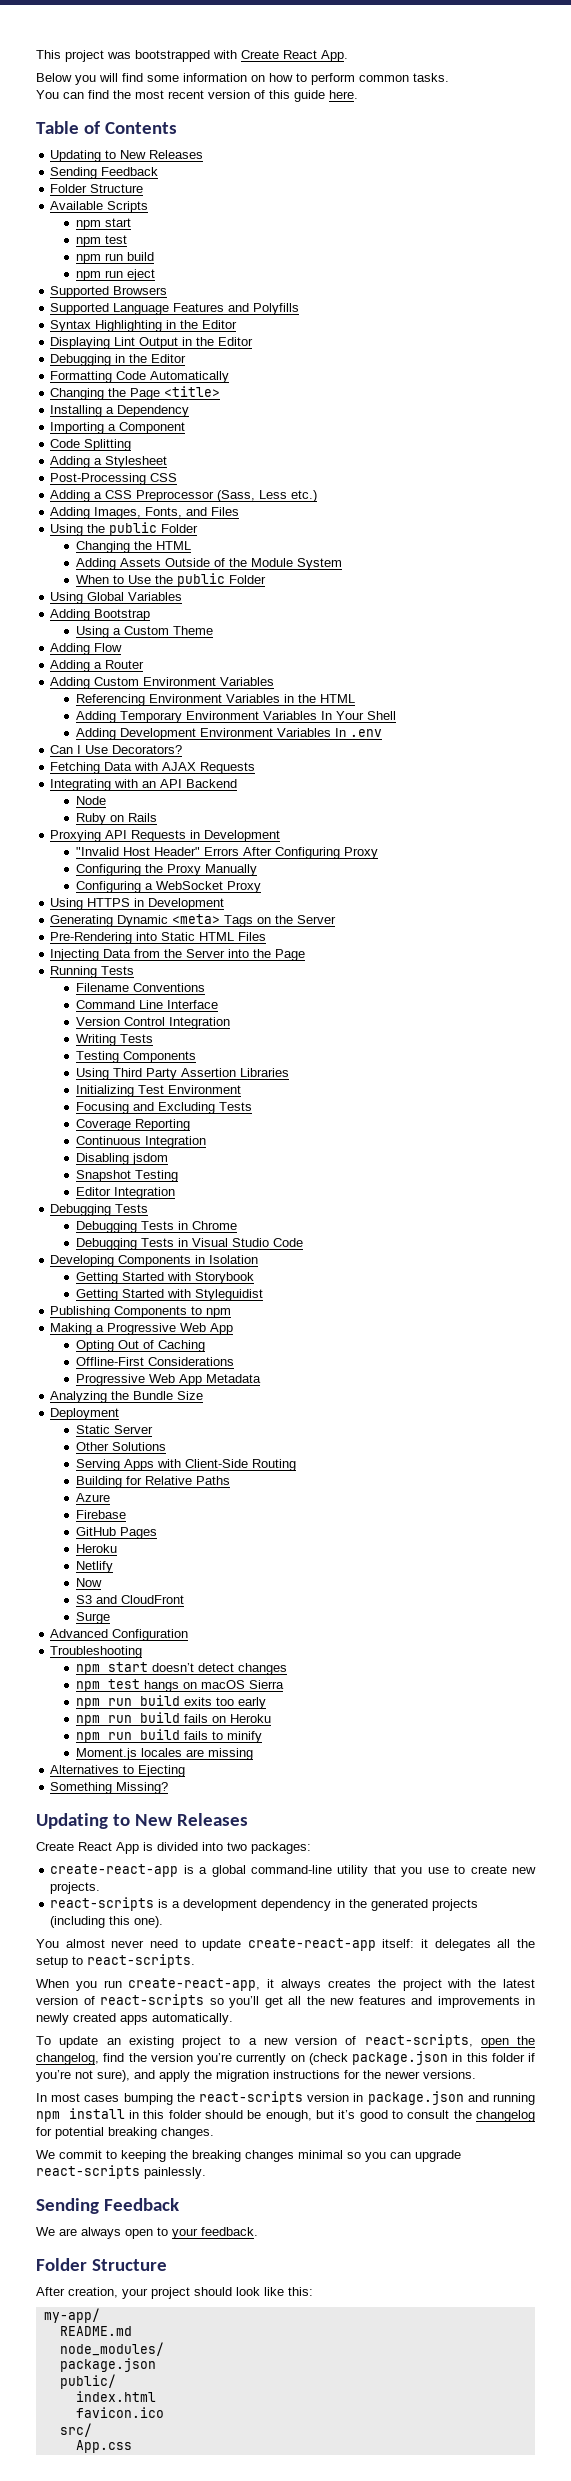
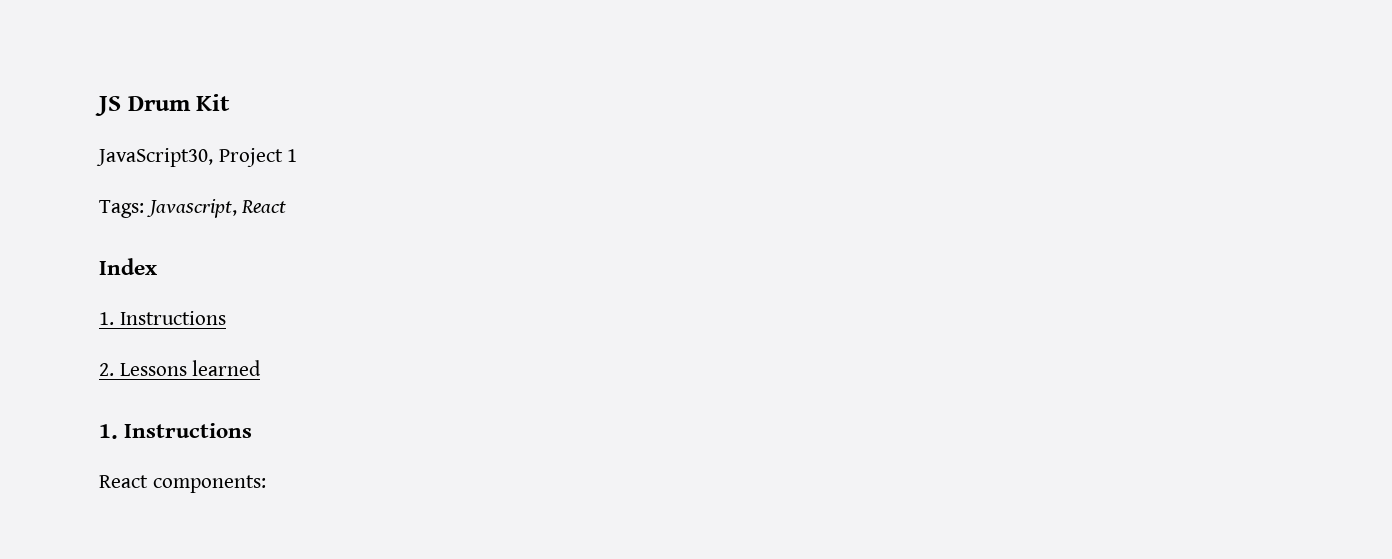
[36,50,348,62] [36,73,449,85] [36,90,358,102] [36,121,177,134] [50,150,204,162] [50,167,159,179] [50,184,144,193] [50,201,149,213] [76,218,132,230] [76,235,128,247] [76,252,155,264] [76,269,156,281] [50,286,168,298] [50,303,300,315] [50,320,238,332] [50,337,254,349] [50,354,187,366] [50,371,230,383] [50,386,221,400] [50,405,190,417] [50,422,186,434] [50,439,132,451] [50,456,168,468] [50,473,178,485] [50,490,318,502] [50,507,240,519] [50,522,199,536] [76,541,192,553] [76,558,343,570] [76,573,267,587] [50,592,183,604] [50,609,151,621] [76,626,214,638] [50,643,123,655] [50,660,145,672] [50,677,275,689] [76,694,356,706] [76,711,397,723] [76,728,383,740] [50,745,183,754] [50,762,256,774] [50,779,238,791] [76,796,107,805] [76,813,158,825] [50,830,281,842] [76,847,379,859] [76,864,258,876] [76,881,262,893] [50,898,225,910] [50,914,337,927] [50,932,267,944] [50,949,306,961] [50,966,135,978] [76,983,206,992] [76,1000,219,1009] [76,1017,231,1029] [76,1034,154,1046] [76,1051,197,1063] [76,1068,290,1080] [76,1085,242,1097] [76,1102,253,1114] [76,1119,191,1131] [76,1136,207,1148] [76,1153,169,1165] [76,1170,179,1182] [76,1187,176,1199] [50,1204,149,1216] [76,1221,238,1233] [76,1238,304,1250] [50,1255,259,1267] [76,1272,255,1284] [76,1289,264,1301] [50,1306,232,1318] [50,1323,234,1335] [76,1340,206,1352] [76,1357,235,1366] [76,1374,262,1386] [50,1391,204,1403] [50,1408,120,1420] [76,1425,154,1434] [76,1442,167,1451] [76,1459,297,1471] [76,1476,231,1488] [76,1493,111,1502] [76,1510,127,1519] [76,1527,158,1539] [76,1544,118,1553] [76,1561,114,1573] [76,1578,103,1587] [76,1595,185,1604] [76,1612,111,1624] [50,1629,189,1641] [50,1646,143,1658] [76,1662,288,1675] [76,1679,285,1692] [76,1695,267,1709] [76,1712,272,1726] [76,1729,263,1743] [76,1748,254,1760] [50,1765,186,1777] [50,1782,169,1794] [36,1813,248,1829] [36,1842,311,1854] [50,1864,537,1877] [50,1882,101,1894] [50,1897,479,1911] [50,1916,164,1928] [36,1938,535,1951] [36,1954,195,1968] [36,1978,535,1991] [36,1994,535,2008] [36,2013,233,2025] [36,2034,535,2048] [36,2051,535,2065] [36,2070,476,2082] [36,2091,535,2105] [36,2108,535,2122] [36,2127,214,2139] [36,2150,461,2162] [36,2165,206,2179] [36,2198,179,2214] [36,2227,258,2239] [36,2258,167,2271] [36,2287,313,2299] [43,2308,100,2323] [59,2326,132,2336] [59,2342,164,2356] [59,2358,156,2372] [59,2374,116,2389] [75,2391,156,2402] [75,2407,164,2418] [59,2423,92,2437] [75,2440,132,2453] This project was bootstrapped with Create React App. // Below you will find some information on how to perform common tasks. // You can find the most recent version of this guide here. // Table of Contents // Updating to New Releases // Sending Feedback // Folder Structure // Available Scripts // npm start // npm test // npm run build // npm run eject // Supported Browsers // Supported Language Features and Polyfills // Syntax Highlighting in the Editor // Displaying Lint Output in the Editor // Debugging in the Editor // Formatting Code Automatically // Changing the Page <title> // Installing a Dependency // Importing a Component // Code Splitting // Adding a Stylesheet // Post-Processing CSS // Adding a CSS Preprocessor (Sass, Less etc.) // Adding Images, Fonts, and Files // Using the public Folder // Changing the HTML // Adding Assets Outside of the Module System // When to Use the public Folder // Using Global Variables // Adding Bootstrap // Using a Custom Theme // Adding Flow // Adding a Router // Adding Custom Environment Variables // Referencing Environment Variables in the HTML // Adding Temporary Environment Variables In Your Shell // Adding Development Environment Variables In .env // Can I Use Decorators? // Fetching Data with AJAX Requests // Integrating with an API Backend // Node // Ruby on Rails // Proxying API Requests in Development // "Invalid Host Header" Errors After Configuring Proxy // Configuring the Proxy Manually // Configuring a WebSocket Proxy // Using HTTPS in Development // Generating Dynamic <meta> Tags on the Server // Pre-Rendering into Static HTML Files // Injecting Data from the Server into the Page // Running Tests // Filename Conventions // Command Line Interface // Version Control Integration // Writing Tests // Testing Components // Using Third Party Assertion Libraries // Initializing Test Environment // Focusing and Excluding Tests // Coverage Reporting // Continuous Integration // Disabling jsdom // Snapshot Testing // Editor Integration // Debugging Tests // Debugging Tests in Chrome // Debugging Tests in Visual Studio Code // Developing Components in Isolation // Getting Started with Storybook // Getting Started with Styleguidist // Publishing Components to npm // Making a Progressive Web App // Opting Out of Caching // Offline-First Considerations // Progressive Web App Metadata // Analyzing the Bundle Size // Deployment // Static Server // Other Solutions // Serving Apps with Client-Side Routing // Building for Relative Paths // Azure // Firebase // GitHub Pages // Heroku // Netlify // Now // S3 and CloudFront // Surge // Advanced Configuration // Troubleshooting // npm start doesn’t detect changes // npm test hangs on macOS Sierra // npm run build exits too early // npm run build fails on Heroku // npm run build fails to minify // Moment.js locales are missing // Alternatives to Ejecting // Something Missing? // Updating to New Releases // Create React App is divided into two packages: // create-react-app is a global command-line utility that you use to create new projects. // react-scripts is a development dependency in the generated projects (including this one). // You almost never need to update create-react-app itself: it delegates all the setup to react-scripts. // When you run create-react-app, it always creates the project with the latest version of react-scripts so you’ll get all the new features and improvements in newly created apps automatically. // To update an existing project to a new version of react-scripts, open the changelog, find the version you’re currently on (check package.json in this folder if you’re not sure), and apply the migration instructions for the newer versions. // In most cases bumping the react-scripts version in package.json and running npm install in this folder should be enough, but it’s good to consult the changelog for potential breaking changes. // We commit to keeping the breaking changes minimal so you can upgrade react-scripts painlessly. // Sending Feedback // We are always open to your feedback. // Folder Structure // After creation, your project should look like this: // my-app/ // README.md // node_modules/ // package.json // public/ // index.html // favicon.ico // src/ // App.css -> [95,94,231,116] [96,148,298,167] [99,199,287,218] [99,258,157,275] [99,311,226,325] [99,360,262,376] [99,423,253,439] [99,475,266,493] JS Drum Kit // JavaScript30, Project 1 // Tags: Javascript, React // Index // 1. Instructions // 2. Lessons learned // 1. Instructions // React components:

